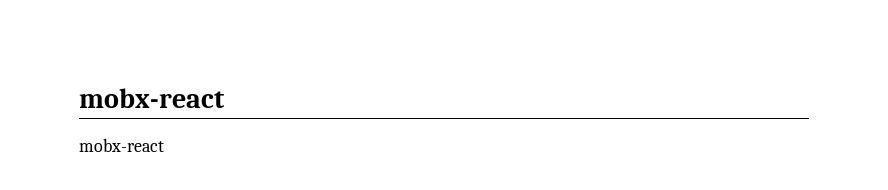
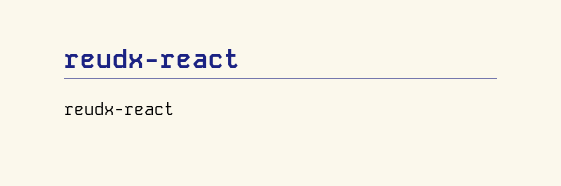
[79,88,225,108] [79,138,164,152] mobx-react // mobx-react -> [64,49,240,68] [64,102,174,115] reudx-react // reudx-react

